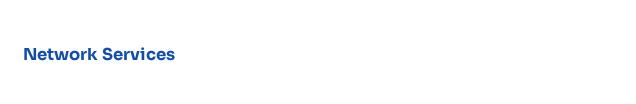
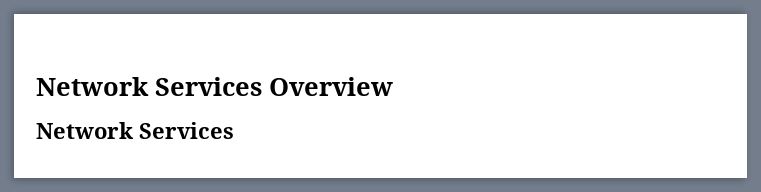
[23,47,176,61] Network Services -> [36,77,393,96] [36,122,234,139] Network Services Overview // Network Services

